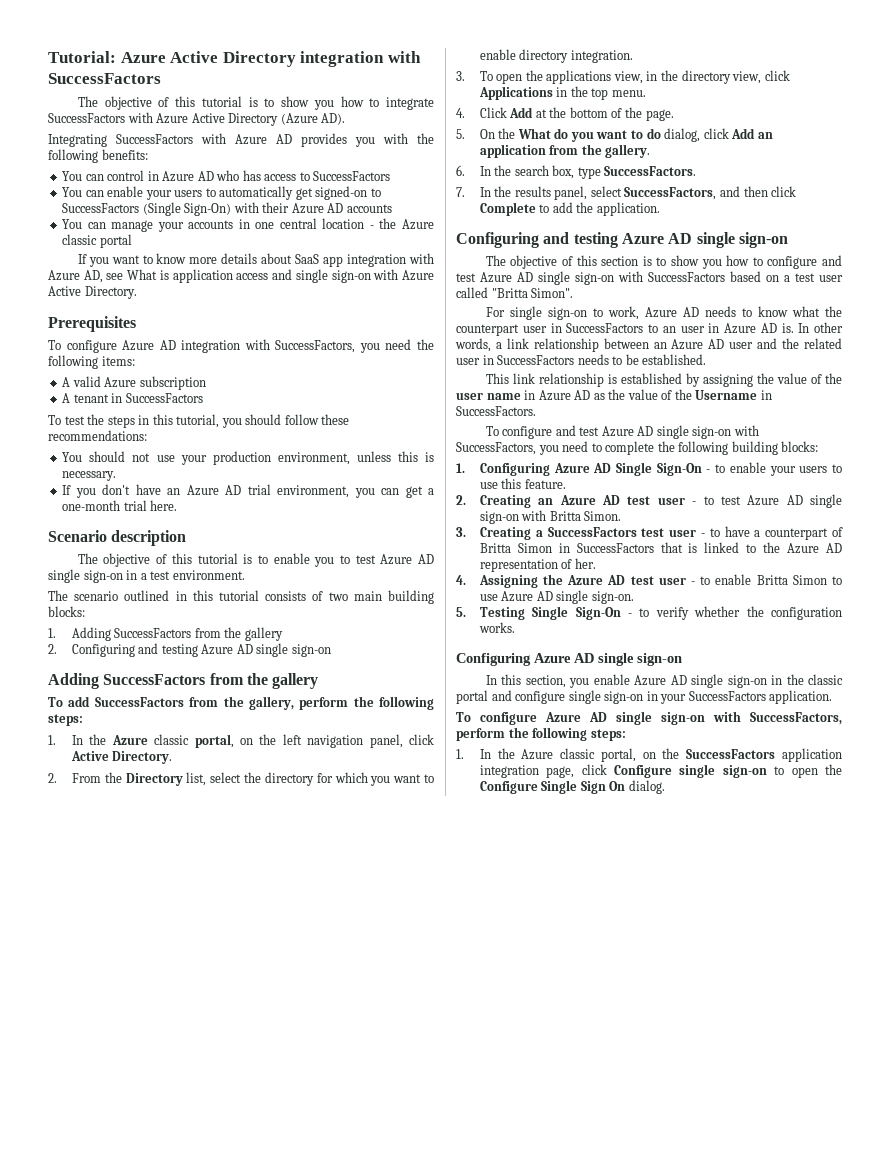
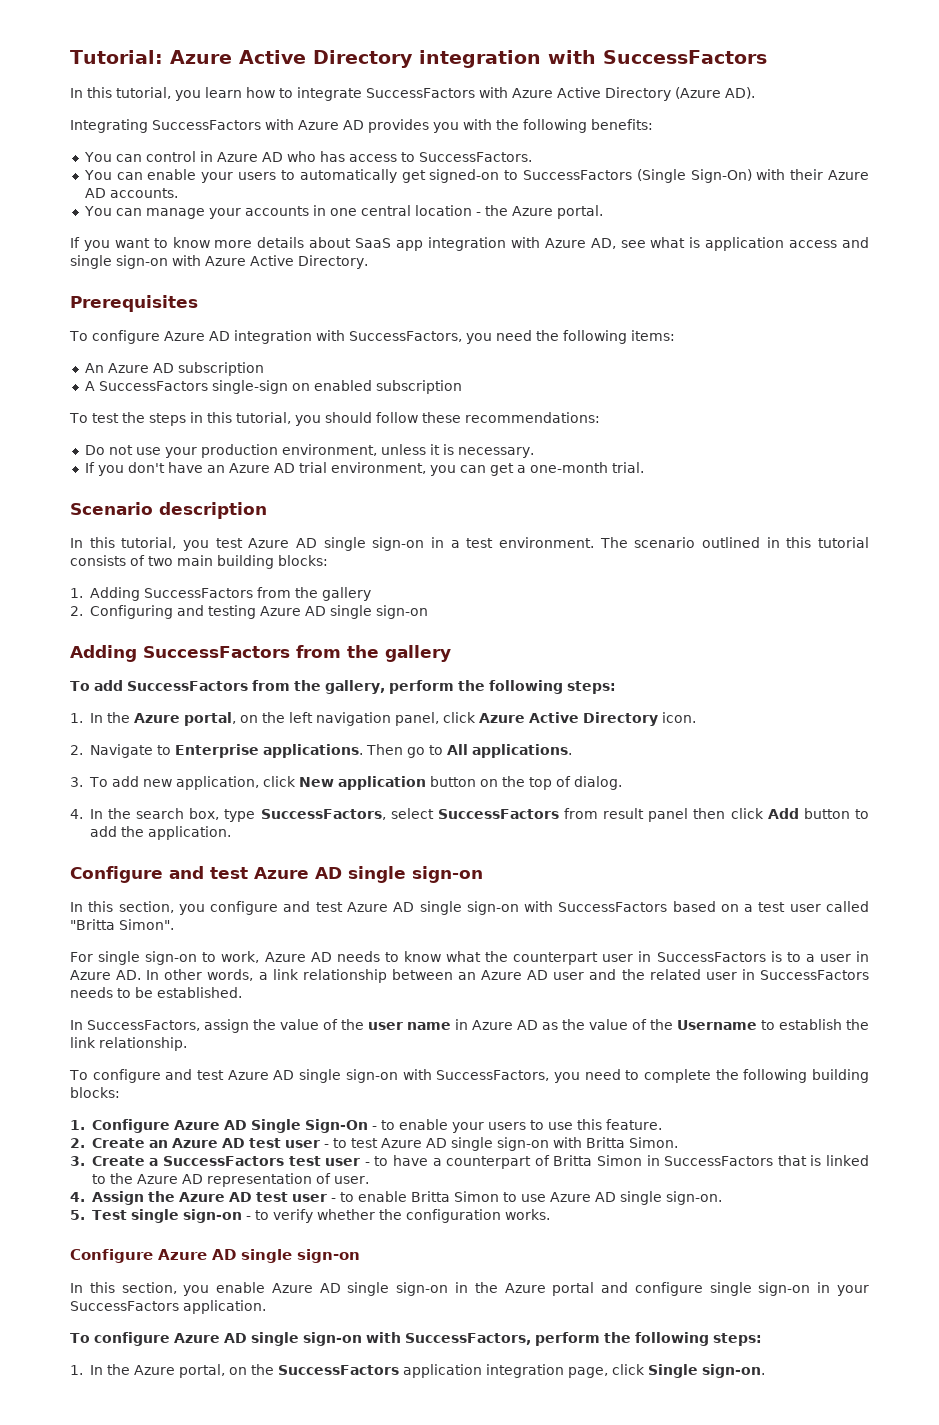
[77,96,334,110] The objective of this tutorial is to show you -> [70,87,242,101] In this tutorial, you learn
[313,171,391,181] SuccessFactors -> [418,152,532,162] SuccessFactors.
[346,204,392,213] accounts -> [109,188,178,198] accounts.
[62,234,132,248] classic portal -> [556,205,603,219] portal.
[127,269,158,280] What -> [650,237,686,248] what
[62,376,137,388] A valid Azure -> [84,363,174,373] An Azure AD
[73,393,203,403] tenant in SuccessFactors -> [98,380,462,394] SuccessFactors single-sign on enabled subscription
[62,451,126,462] You should -> [84,445,105,455] Do
[397,451,418,462] this -> [429,444,440,455] it
[123,500,178,511] trial here. -> [611,462,644,473] trial.
[77,553,350,567] The objective of this tutorial is to enable you to -> [70,537,209,551] In this tutorial, you
(245, 575) // -> (594, 542) none
[154,734,190,745] classic -> (180, 718) none
[70,751,173,764] [48,772,434,786] [479,49,633,63] [456,70,790,84] [478,86,646,100] [456,107,674,121] [456,128,773,142] [479,144,651,158] [456,165,465,176] Active Directory. // 2. From the Directory list, select the directory for which you want to enable directory integration. // 3. To open the applications view, in the directory view, click Applications in the top menu. // 4. Click Add at the bottom of the page. // 5. On the What do you want to do dialog, click Add an application from the gallery. // 6. -> [478,712,696,726] [70,744,572,758] [70,776,622,790] [70,809,83,819] Azure Active Directory icon. // 2. Navigate to Enterprise applications. Then go to All applications. // 3. To add new application, click New application button on the top of dialog. // 4.
[604,166,697,176] [456,186,797,200] [479,202,536,216] SuccessFactors. // 7. In the results panel, select SuccessFactors, and then click Complete -> [260,808,850,822] SuccessFactors, select SuccessFactors from result panel then click Add button
[456,232,788,248] [485,255,763,269] Configuring and testing Azure AD single sign-on // The objective of this section is to show you how to -> [70,866,483,883] [70,901,205,915] Configure and test Azure AD single sign-on // In this section, you
[648,324,676,333] to an -> [770,951,815,962] is to a
[760,323,794,333] AD is. -> [116,970,142,980] AD.
[485,373,753,387] This link relationship is established by assigning -> [70,1019,249,1033] In SuccessFactors, assign
[760,390,772,400] [456,406,536,416] in SuccessFactors. -> [760,1019,870,1030] [70,1037,187,1051] to establish the link relationship.
[479,463,550,476] Configuring -> [91,1119,170,1133] Configure
[479,495,531,508] Creating -> [91,1138,145,1148] Create
[479,527,531,540] Creating -> [91,1156,145,1166] Create
[574,558,596,569] [456,575,538,588] her. // 4. Assigning -> [333,1176,369,1184] [70,1191,144,1205] user. // 4. Assign
[479,606,621,620] Testing Single Sign-On -> [91,1209,242,1223] Test single sign-on
[456,653,531,666] Configuring -> [70,1249,153,1263] Configure
[807,674,843,685] classic -> [504,1283,546,1293] Azure
[560,748,596,759] classic -> (175, 1370) none
[614,764,842,778] [479,780,665,794] Configure single sign-on to open the Configure Single Sign On dialog. -> [647,1364,765,1378] Single sign-on.

